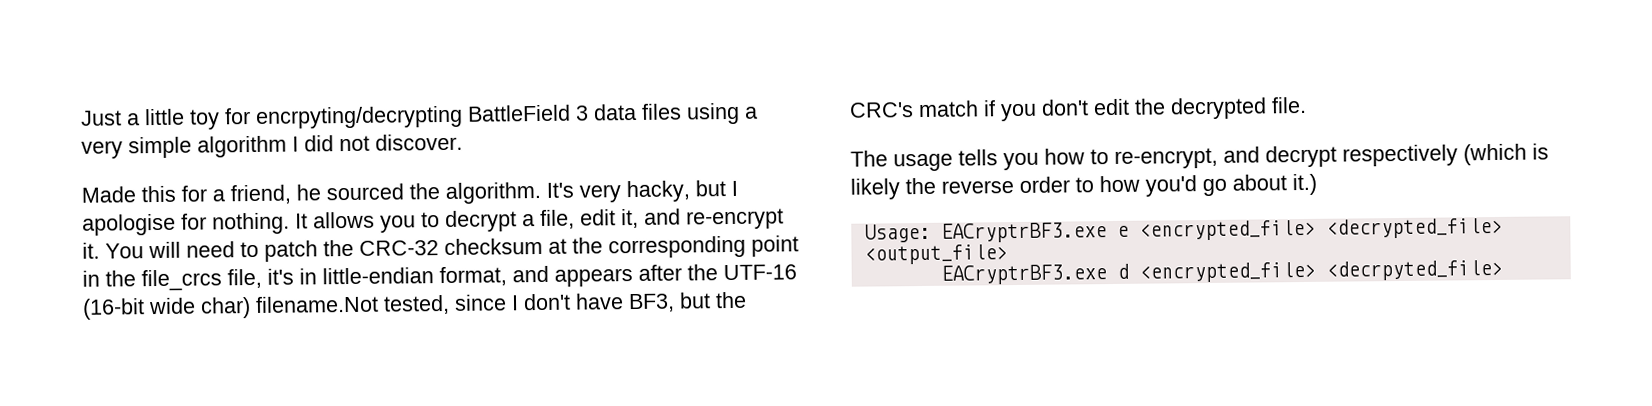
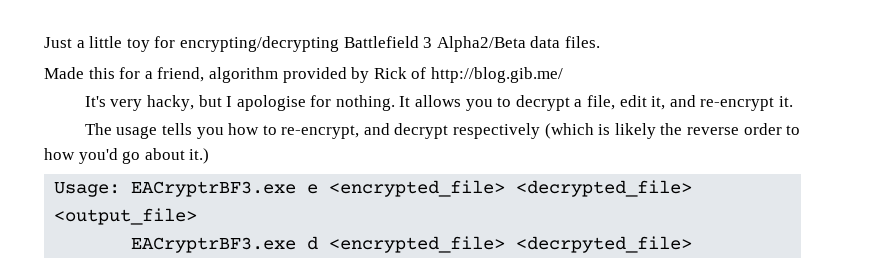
[255,102,758,129] [81,133,463,159] encrpyting/decrypting BattleField 3 data files using a very simple algorithm I did not discover. -> [179,36,600,52] encrypting/decrypting Battlefield 3 Alpha2/Beta data files.
[296,181,541,204] he sourced the algorithm. -> [208,67,563,83] algorithm provided by Rick of http://blog.gib.me/ //
[105,235,799,262] [82,264,797,292] [82,291,747,320] [849,96,1307,122] You will need to patch the CRC-32 checksum at the corresponding point in the file_crcs file, it's in little-endian format, and appears after the UTF-16 (16-bit wide char) filename.Not tested, since I don't have BF3, but the CRC's match if you don't edit the decrypted file. -> (793, 101) none

